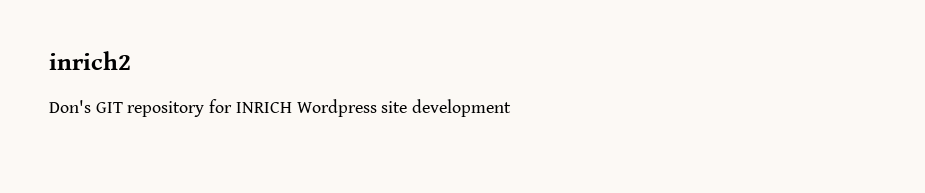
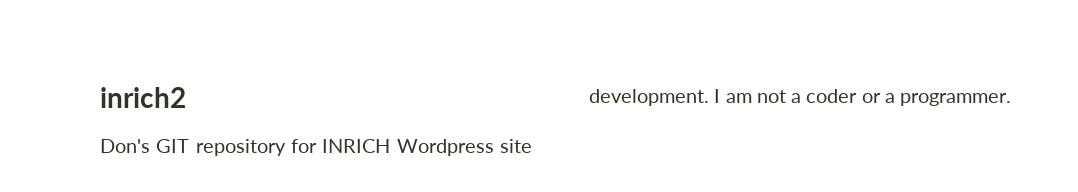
[412,99,512,117] development -> [589,89,1012,106] development. I am not a coder or a programmer.

